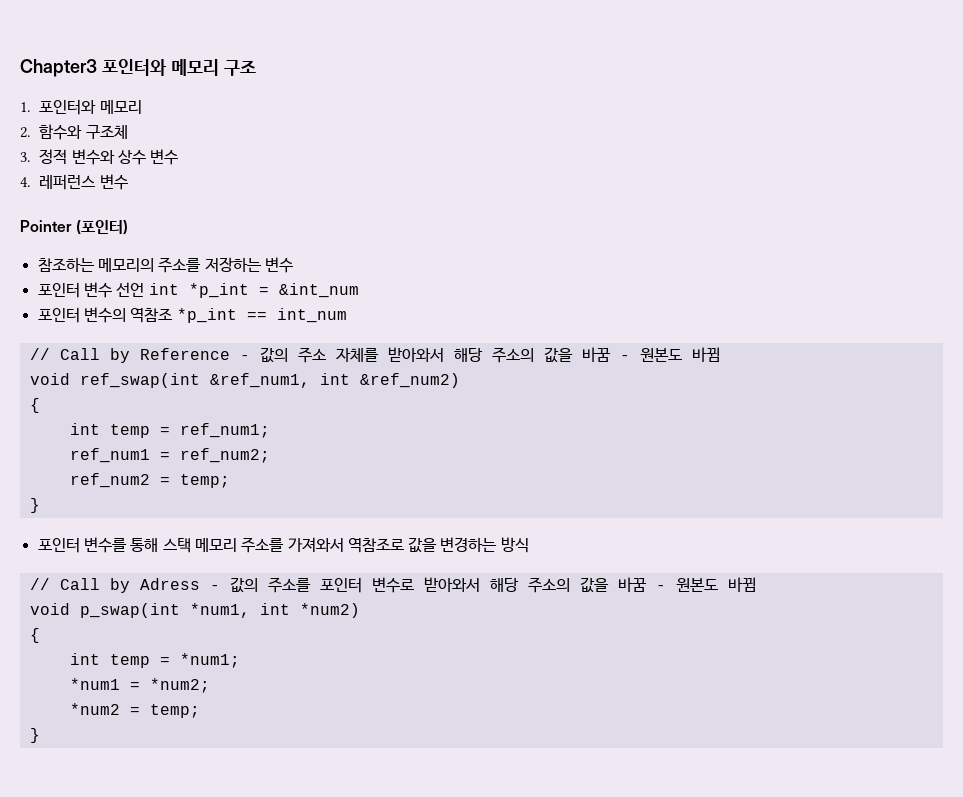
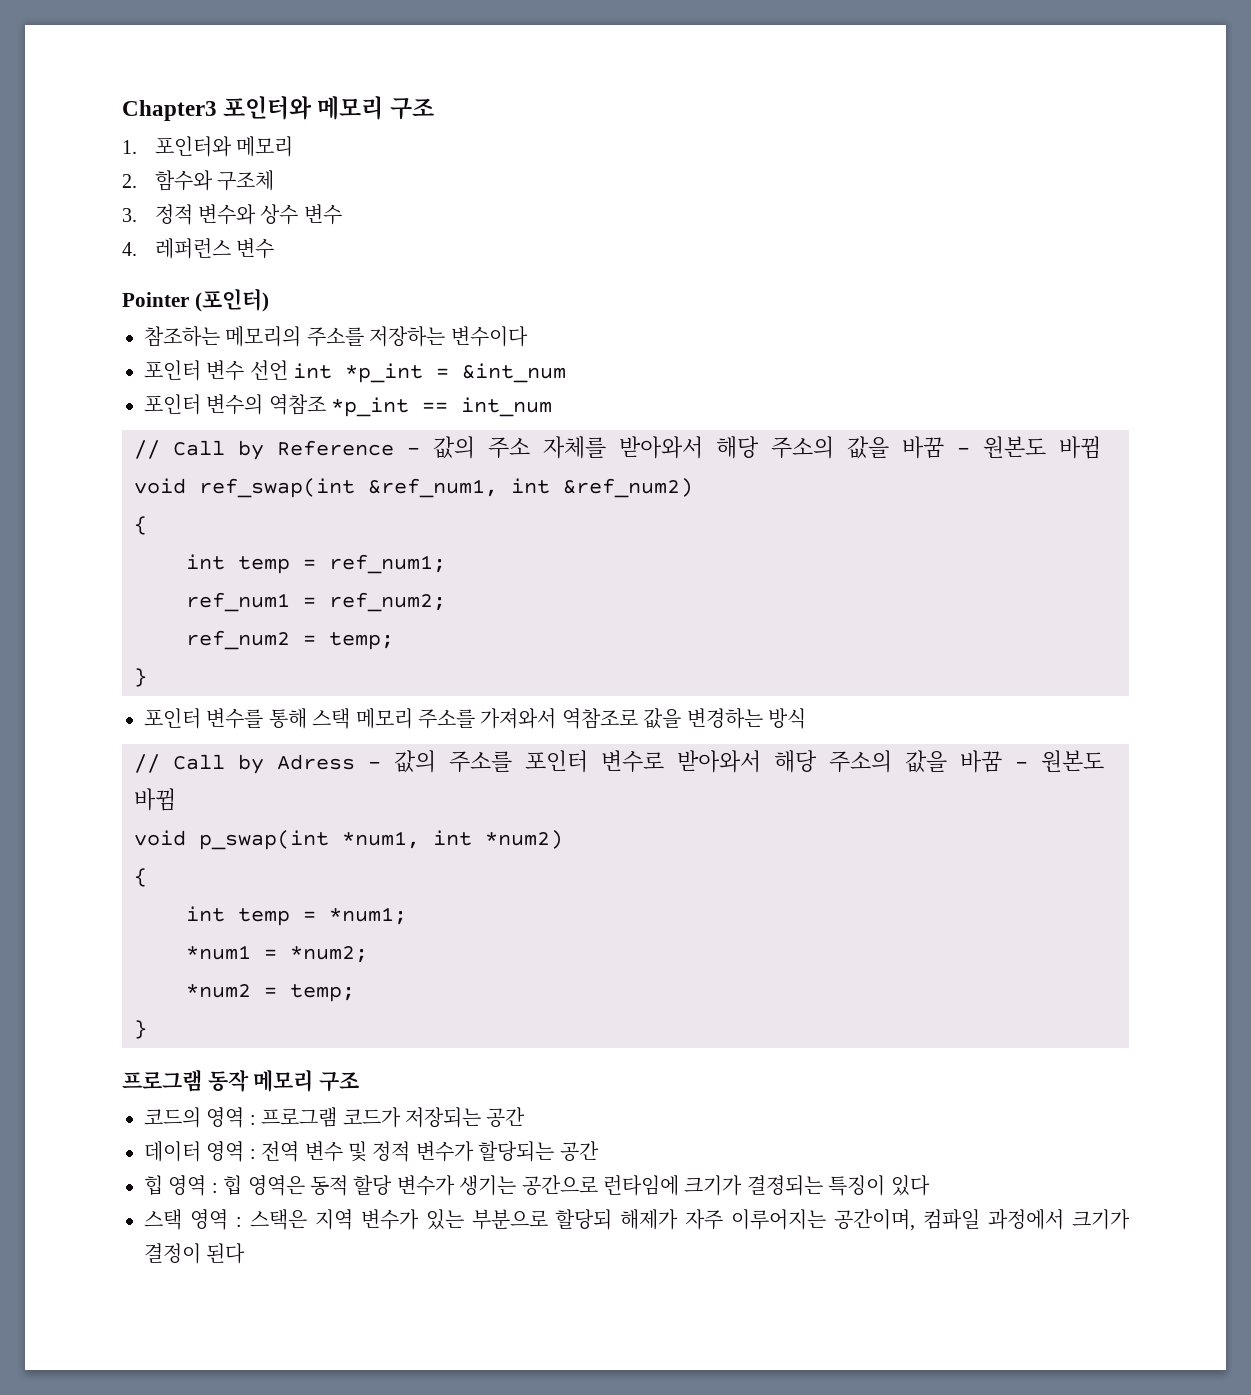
[264,257,293,273] 변수 -> [450,326,528,347] 변수이다
(40, 735) none -> [122,1069,360,1092] [144,1107,526,1128] [144,1141,599,1162] [144,1175,930,1196] [144,1209,1130,1231] [144,1243,246,1264] // 프로그램 동작 메모리 구조 // 코드의 영역 : 프로그램 코드가 저장되는 공간 // 데이터 영역 : 전역 변수 및 정적 변수가 할당되는 공간 // 힙 영역 : 힙 영역은 동적 할당 변수가 생기는 공간으로 런타임에 크기가 결졍되는 특징이 있다 // 스택 영역 : 스택은 지역 변수가 있는 부분으로 할당되 해제가 자주 이루어지는 공간이며, 컴파일 과정에서 크기가 결정이 된다

